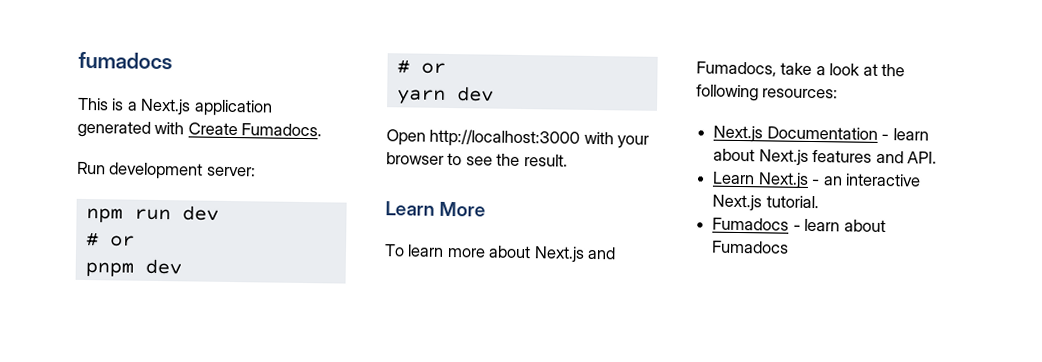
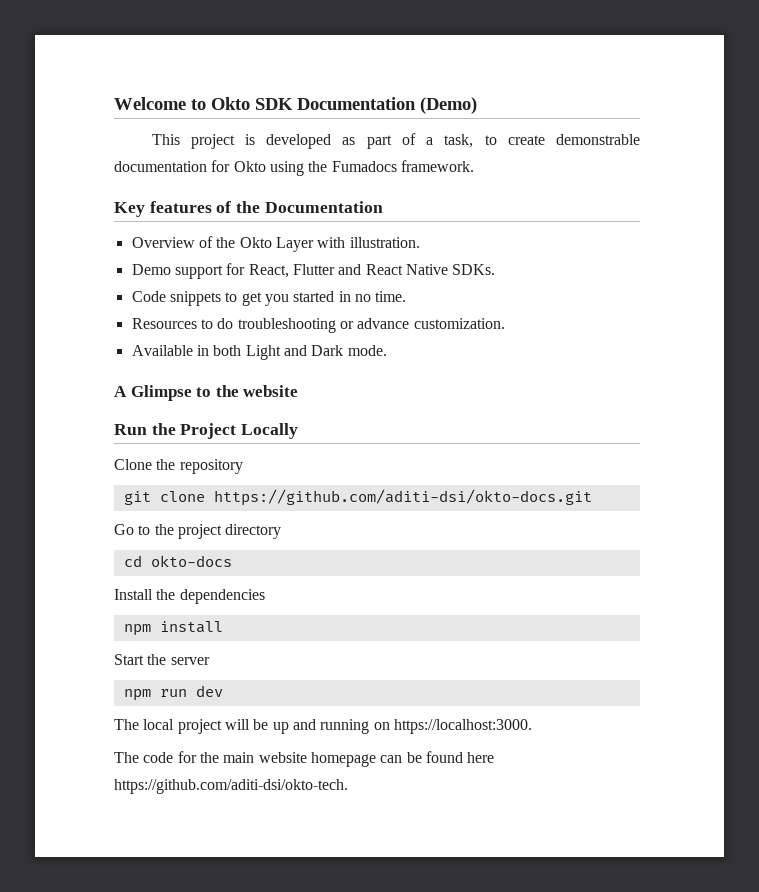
[78,51,173,70] [77,97,273,117] [77,120,323,138] [77,161,256,180] [85,205,219,223] [85,231,135,247] [84,258,182,277] [396,59,446,74] [396,86,494,105] [386,128,650,149] [386,152,568,167] [385,201,487,217] [384,244,617,263] [696,61,906,77] [696,84,839,102] [713,125,929,143] [713,148,937,166] [712,171,921,189] [712,194,819,212] [712,217,886,233] [712,240,790,254] fumadocs // This is a Next.js application generated with Create Fumadocs. // Run development server: // npm run dev // # or // pnpm dev // # or // yarn dev // Open http://localhost:3000 with your browser to see the result. // Learn More // To learn more about Next.js and Fumadocs, take a look at the following resources: // Next.js Documentation - learn about Next.js features and API. // Learn Next.js - an interactive Next.js tutorial. // Fumadocs - learn about Fumadocs -> [114,97,477,114] [151,133,640,149] [114,160,474,176] [114,201,383,217] [131,236,420,252] [131,263,496,279] [131,291,407,306] [131,318,505,333] [131,345,387,360] [114,385,299,401] [114,423,299,439] [114,459,243,474] [123,489,592,506] [114,524,282,539] [123,555,232,567] [114,589,265,604] [123,621,223,636] [114,654,210,665] [123,685,223,701] [114,719,532,734] [114,751,495,767] [114,779,348,794] Welcome to Okto SDK Documentation (Demo) // This project is developed as part of a task, to create demonstrable documentation for Okto using the Fumadocs framework. // Key features of the Documentation // Overview of the Okto Layer with illustration. // Demo support for React, Flutter and React Native SDKs. // Code snippets to get you started in no time. // Resources to do troubleshooting or advance customization. // Available in both Light and Dark mode. // A Glimpse to the website // Run the Project Locally // Clone the repository // git clone https://github.com/aditi-dsi/okto-docs.git // Go to the project directory // cd okto-docs // Install the dependencies // npm install // Start the server // npm run dev // The local project will be up and running on https://localhost:3000. // The code for the main website homepage can be found here https://github.com/aditi-dsi/okto-tech.

